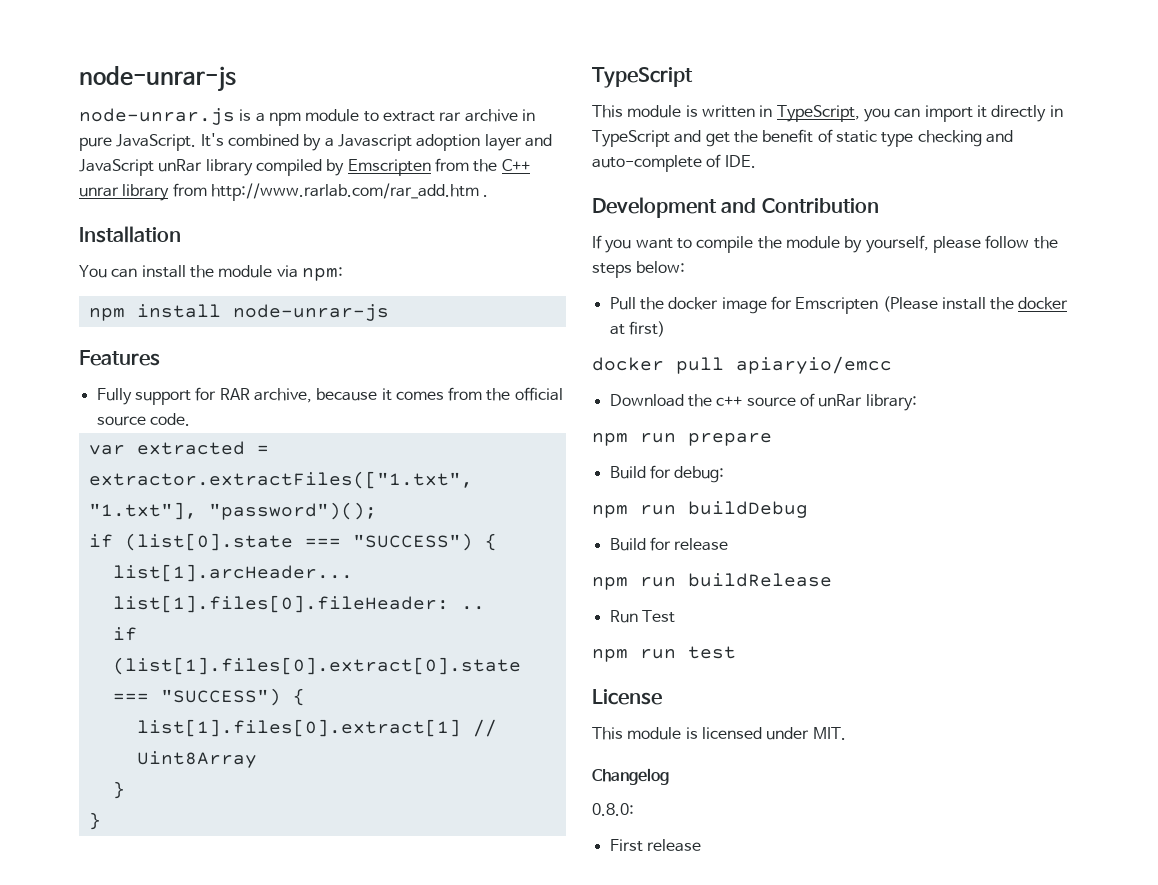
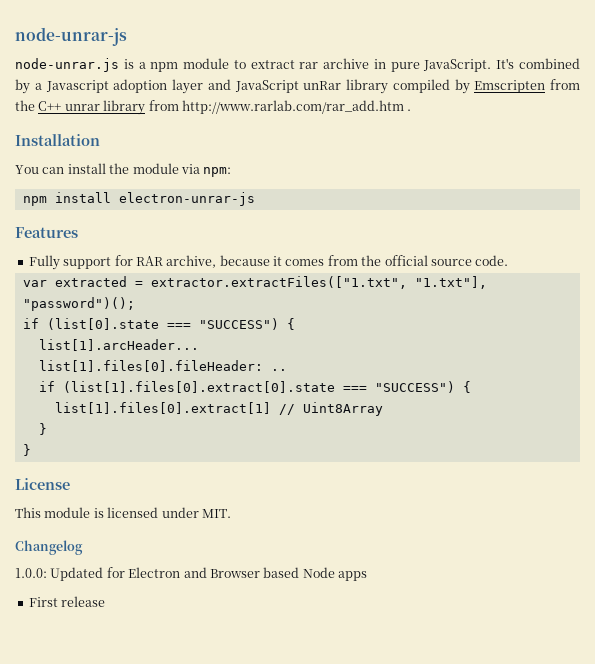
[232,304,389,321] node-unrar-js -> [118,192,255,206] electron-unrar-js
[592,67,693,88] [592,105,1063,122] [592,129,1013,147] [592,154,756,172] [592,197,879,218] [592,235,1058,253] [592,261,686,278] [609,296,1069,314] [609,321,665,337] [592,356,892,374] [609,393,917,411] [592,433,772,446] [609,465,725,483] [592,501,808,518] [609,537,729,551] [592,573,832,590] [609,610,675,623] [592,646,736,662] // TypeScript // This module is written in TypeScript, you can import it directly in TypeScript and get the benefit of static type checking and auto-complete of IDE. // Development and Contribution // If you want to compile the module by yourself, please follow the steps below: // Pull the docker image for Emscripten (Please install the docker at first) // docker pull apiaryio/emcc // Download the c++ source of unRar library: // npm run prepare // Build for debug: // npm run buildDebug // Build for release // npm run buildRelease // Run Test // npm run test -> (31, 450) none
[592,803,634,816] 0.8.0: -> [15,567,367,581] 1.0.0: Updated for Electron and Browser based Node apps

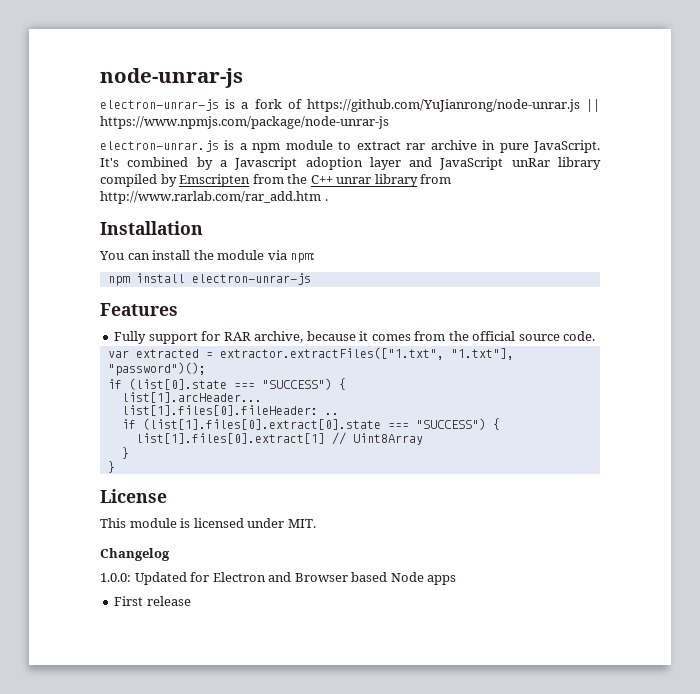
[15,58,119,72] node-unrar.js -> [100,99,600,112] [100,116,389,129] [100,140,219,152] electron-unrar-js is a fork of https://github.com/YuJianrong/node-unrar.js || https://www.npmjs.com/package/node-unrar-js // electron-unrar.js

